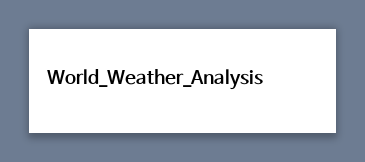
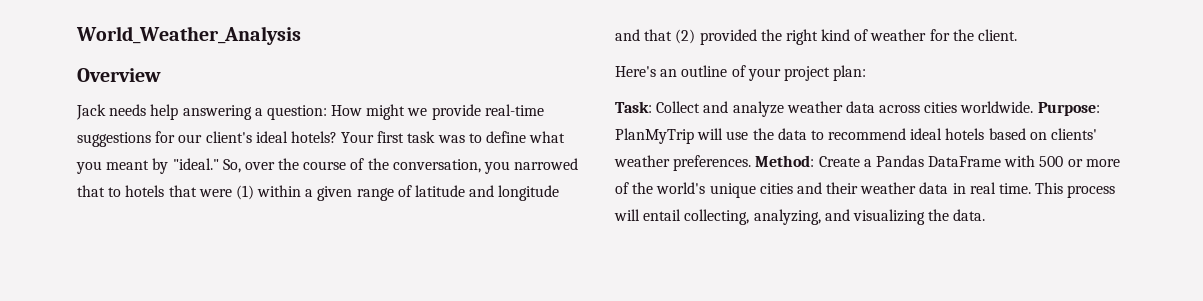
(263, 79) none -> [77,68,161,82] [76,104,544,120] [77,131,566,147] [76,158,579,174] [77,185,560,201] [615,29,1018,45] [615,65,867,81] [615,101,1100,117] [615,128,1098,144] [614,155,1120,171] [615,182,1116,198] [614,209,986,225] // Overview // Jack needs help answering a question: How might we provide real-time suggestions for our client's ideal hotels? Your first task was to define what you meant by "ideal." So, over the course of the conversation, you narrowed that to hotels that were (1) within a given range of latitude and longitude and that (2) provided the right kind of weather for the client. // Here's an outline of your project plan: // Task: Collect and analyze weather data across cities worldwide. Purpose: PlanMyTrip will use the data to recommend ideal hotels based on clients' weather preferences. Method: Create a Pandas DataFrame with 500 or more of the world's unique cities and their weather data in real time. This process will entail collecting, analyzing, and visualizing the data.

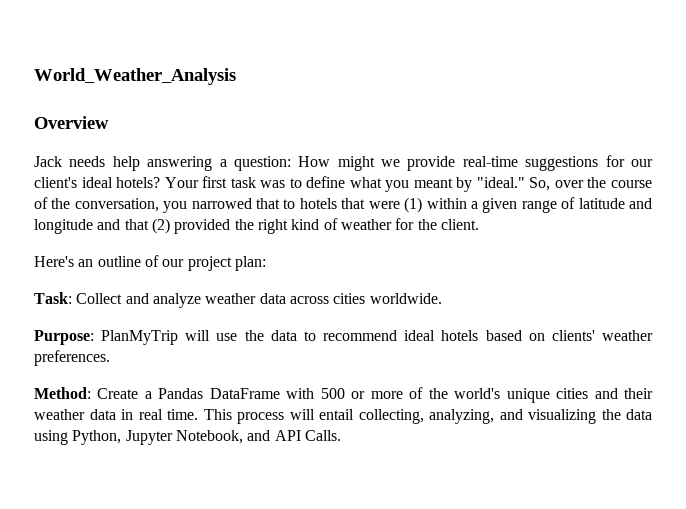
[747,68,781,81] your -> [162,259,185,267] our
(1034, 107) none -> (442, 298) //
(752, 163) none -> (110, 358) //
[953,209,986,221] data. -> [626,409,652,420] [34,430,341,445] data using Python, Jupyter Notebook, and API Calls.

